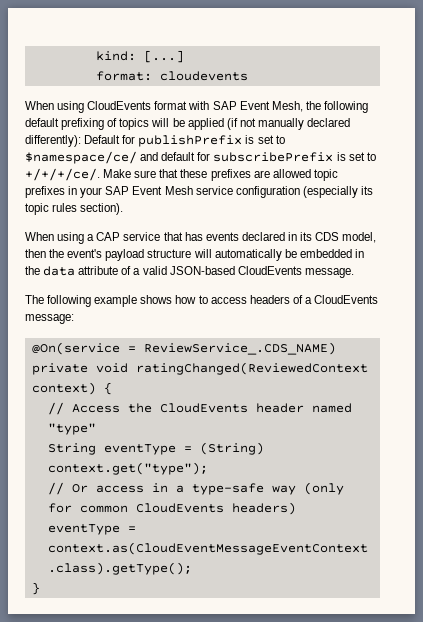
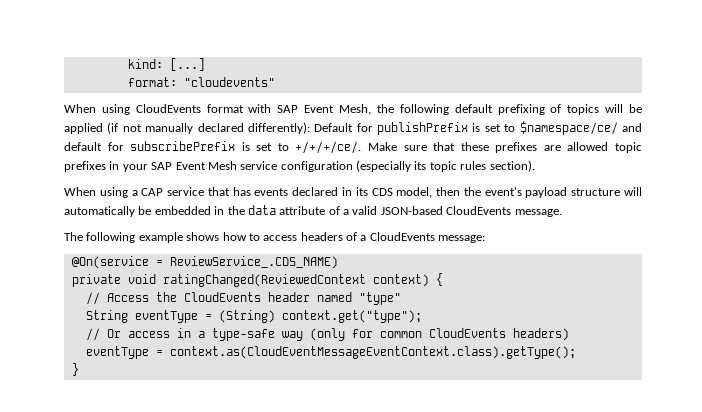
[159,71,248,81] cloudevents -> [183,77,275,87] "cloudevents"

